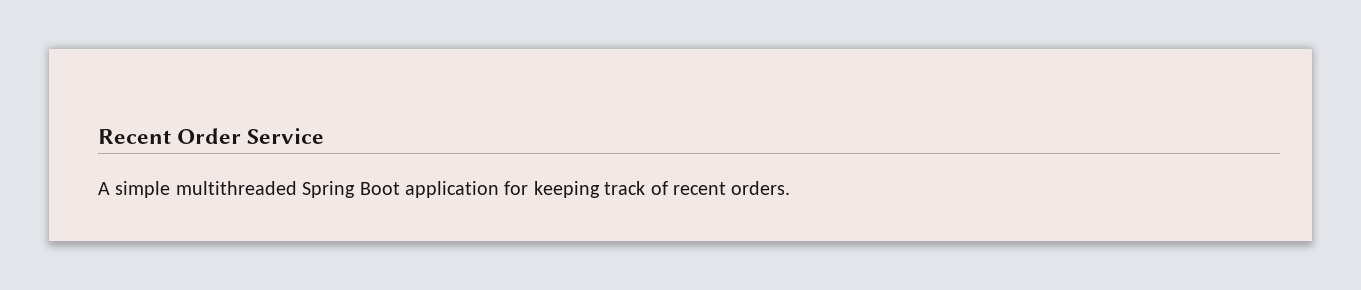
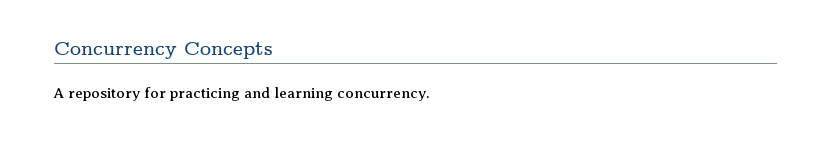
[98,128,325,144] [98,181,791,198] Recent Order Service // A simple multithreaded Spring Boot application for keeping track of recent orders. -> [54,42,273,59] [53,87,431,101] Concurrency Concepts // A repository for practicing and learning concurrency.

